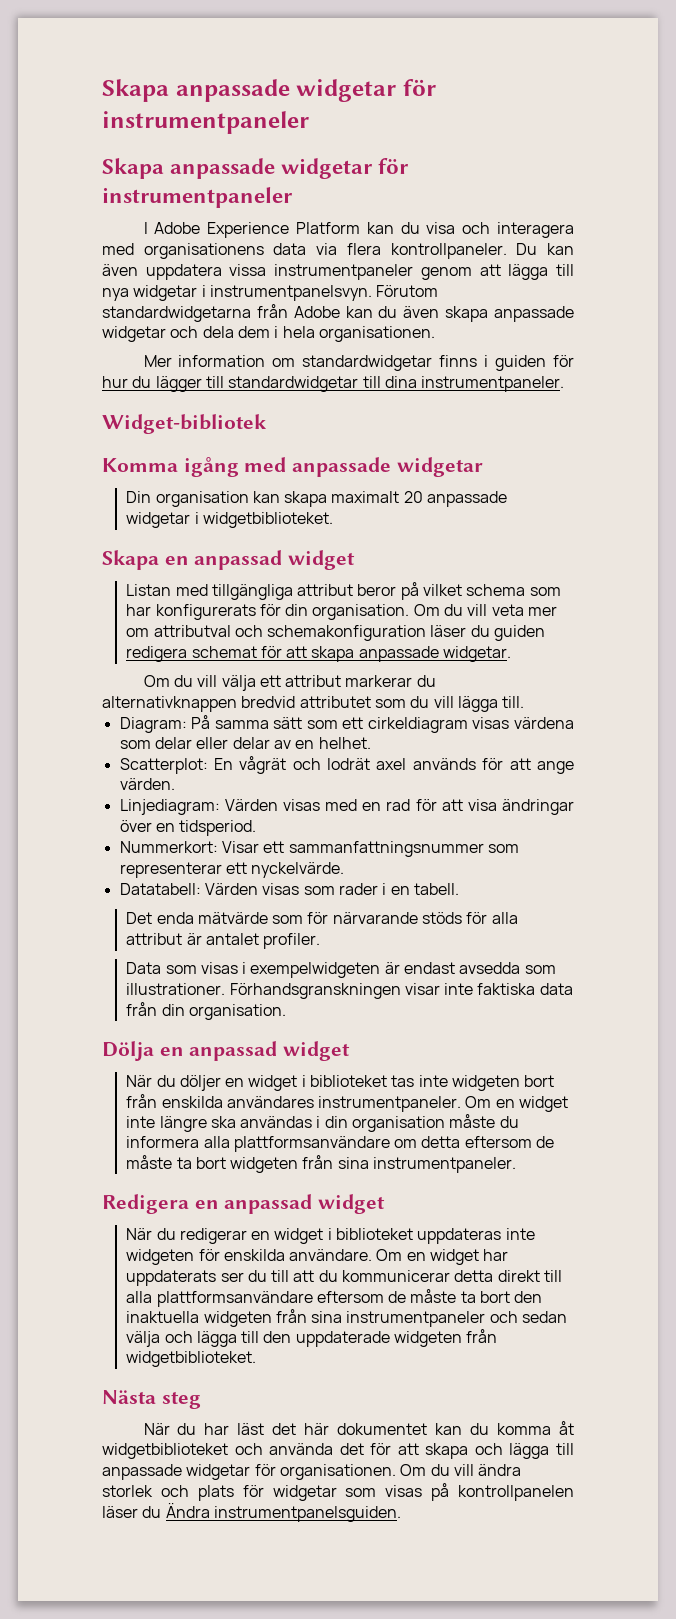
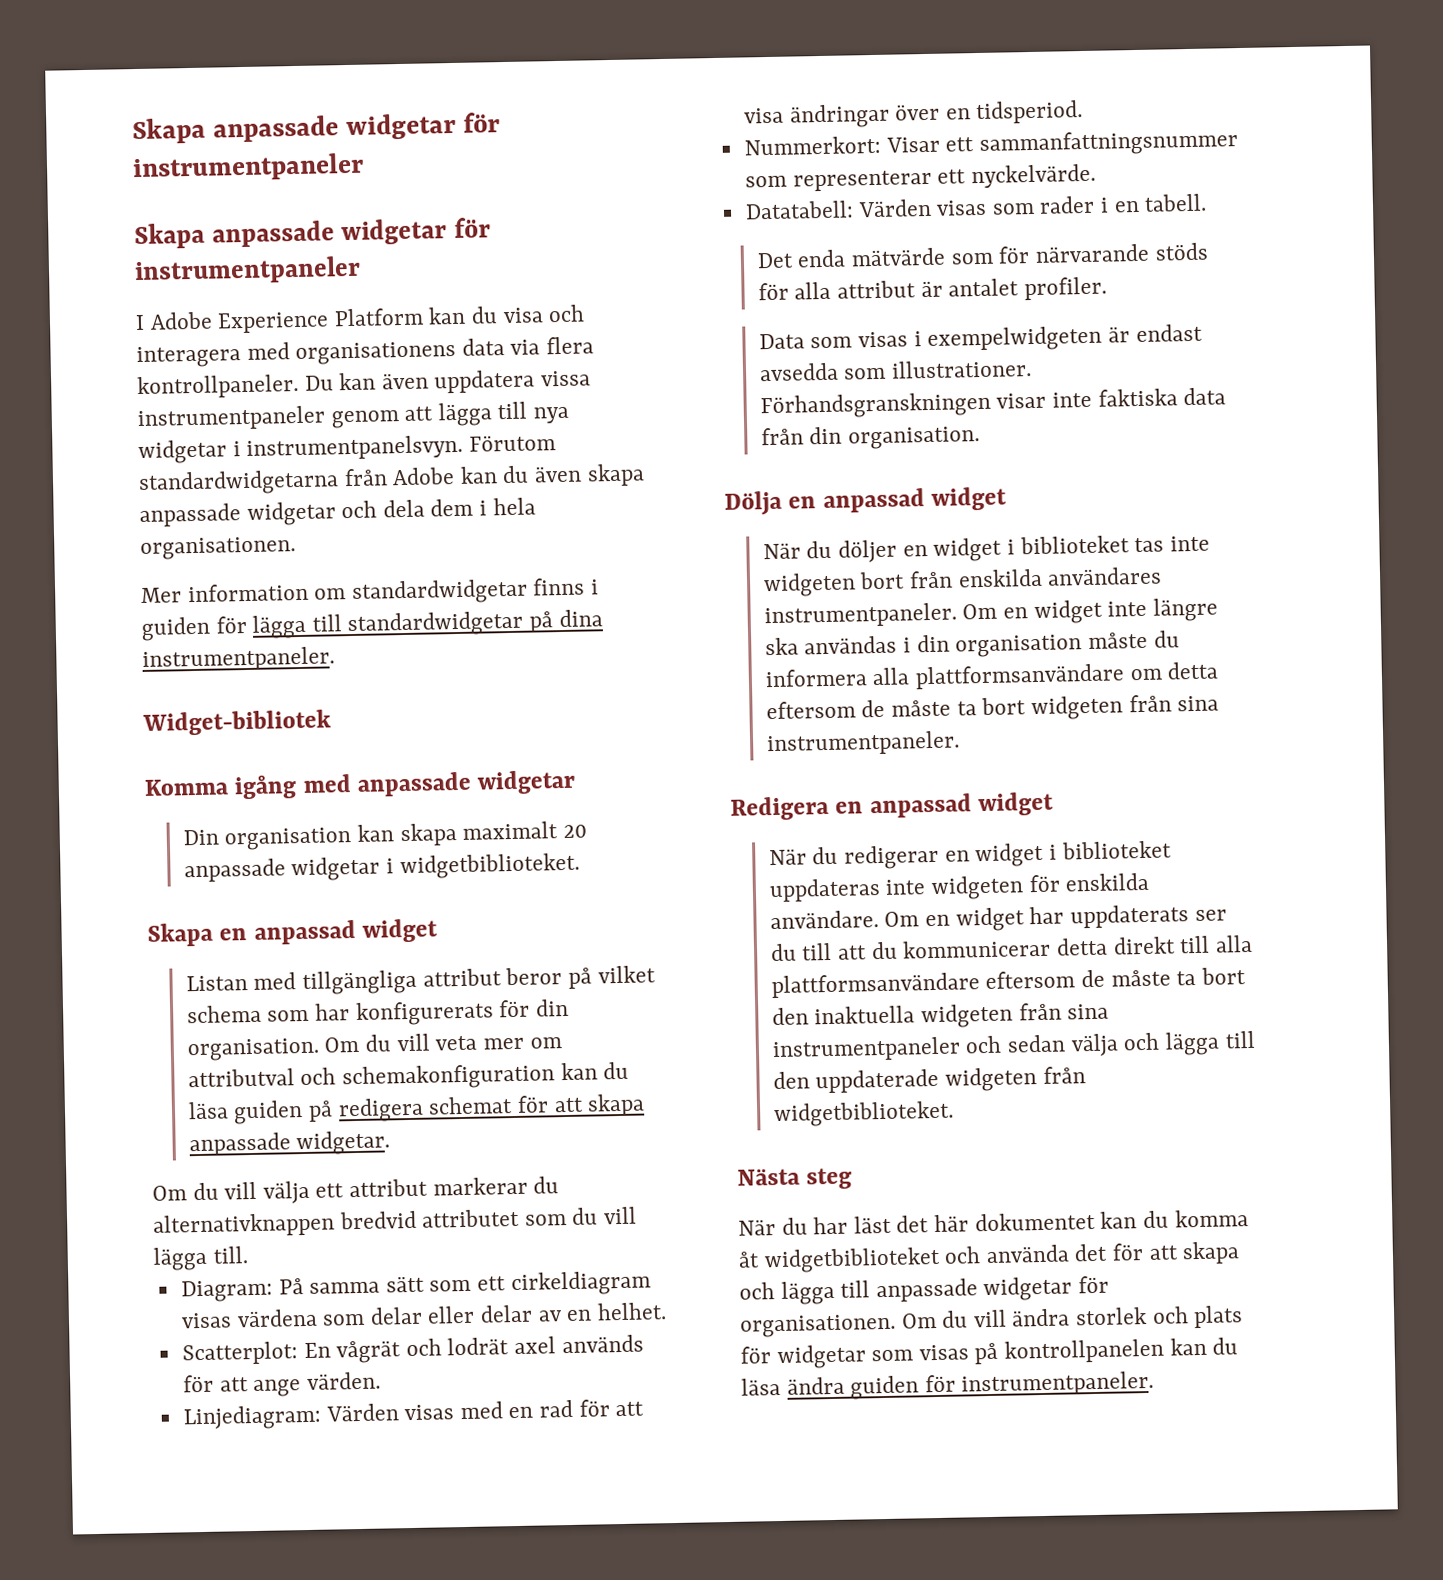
[102,376,202,392] hur du lägger -> [252,614,308,639] lägga
[362,376,381,388] till -> [529,611,554,633] på
[430,625,546,641] läser du guiden -> [560,1061,630,1081] [187,1100,334,1125] kan du läsa guiden på
[102,1503,401,1522] läser du Ändra instrumentpanelsguiden. -> [1169,1337,1239,1356] [741,1370,1155,1400] kan du läsa ändra guiden för instrumentpaneler.

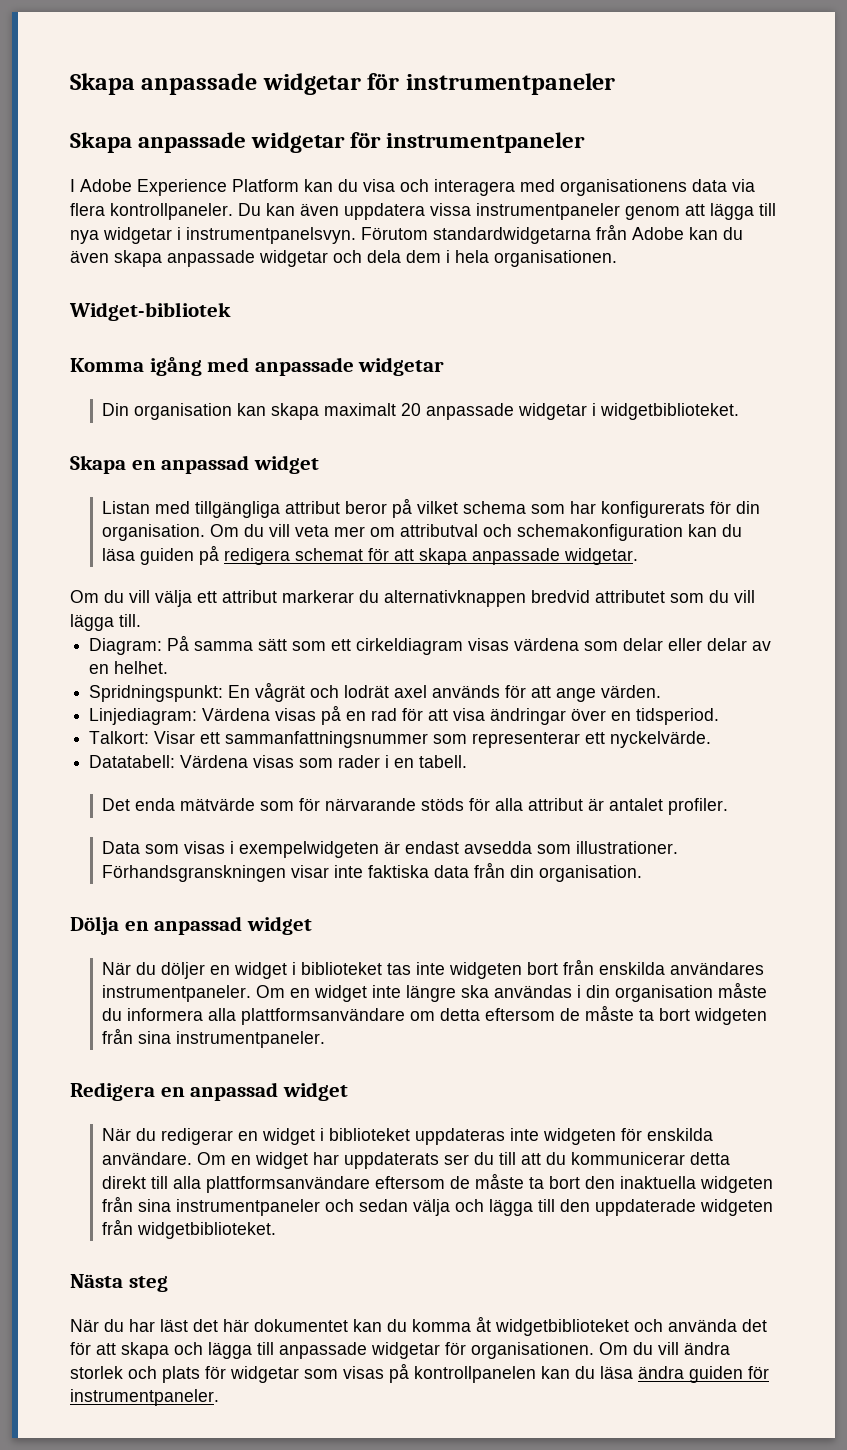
[141,577,600,606] [141,609,603,641] [142,646,335,672] // Mer information om standardwidgetar finns i guiden för lägga till standardwidgetar på dina instrumentpaneler. -> (617, 258) none
[181,1341,298,1366] Scatterplot: -> [89,685,224,702] Spridningspunkt:
[325,1401,503,1422] Värden visas med -> [202,705,342,725] Värdena visas på
[743,135,881,156] Nummerkort: -> [89,731,150,744] Talkort:
[857,198,932,218] Värden -> [180,755,249,768] Värdena

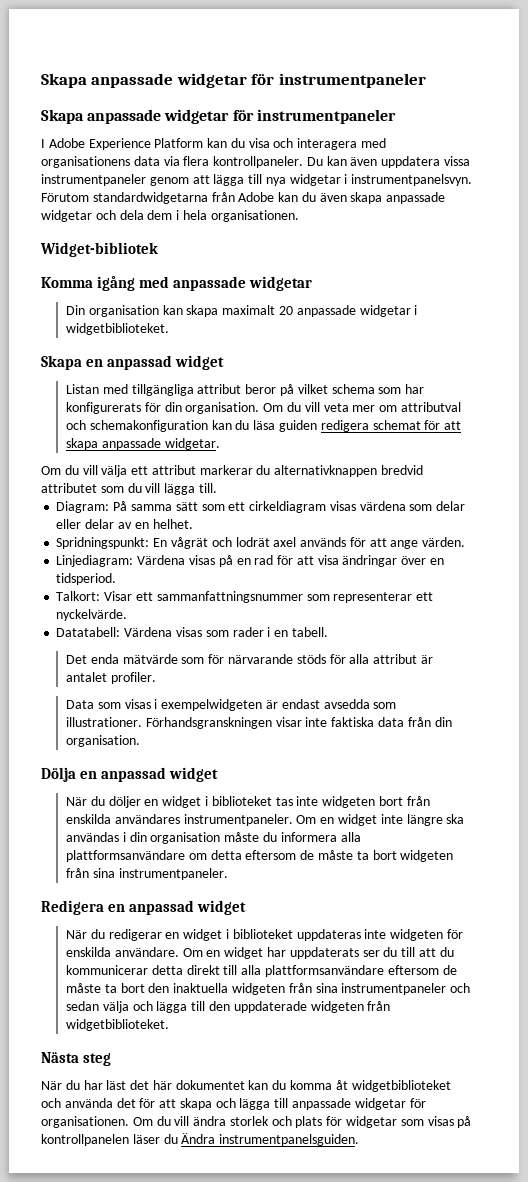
[199,545,220,565] på -> (318, 426) none
[541,1366,769,1383] [70,1389,219,1406] kan du läsa ändra guiden för instrumentpaneler. -> [132,1133,360,1146] läser du Ändra instrumentpanelsguiden.

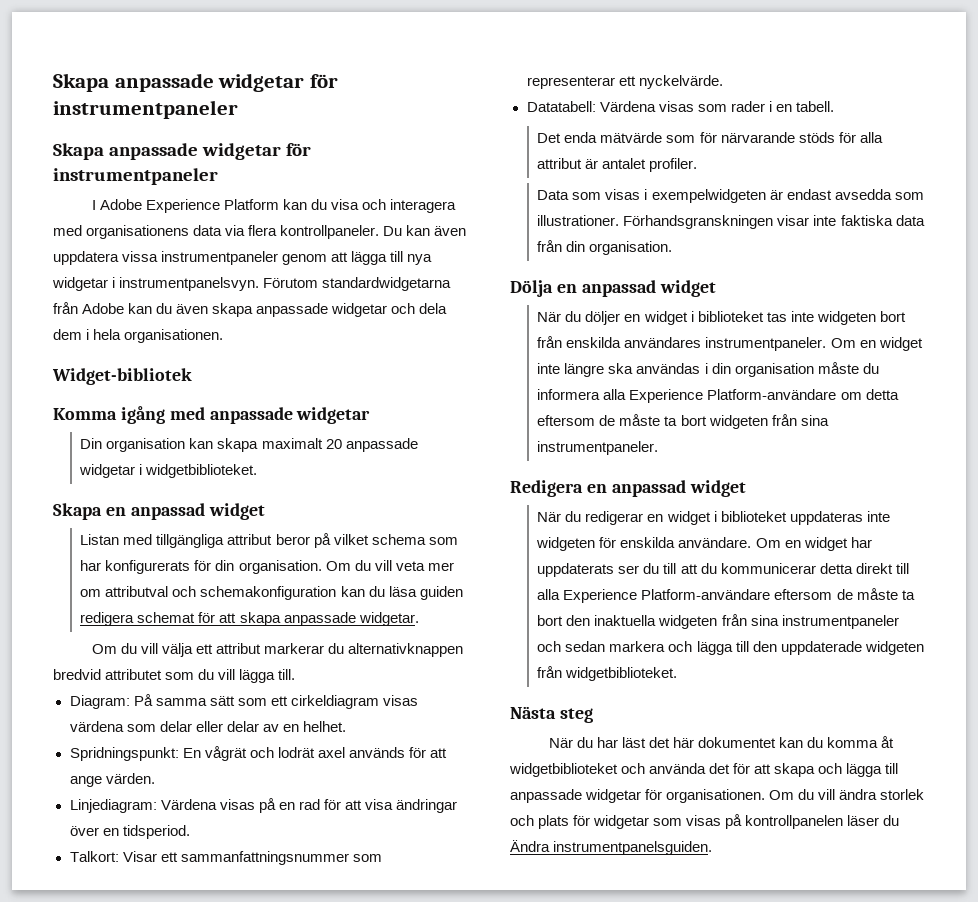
[66,850,186,862] plattformsanvändare -> [629,389,837,403] Experience Platform-användare
[265,965,385,977] plattformsanvändare -> [563,589,771,603] Experience Platform-användare
[102,1001,129,1013] välja -> [609,641,666,652] markera

